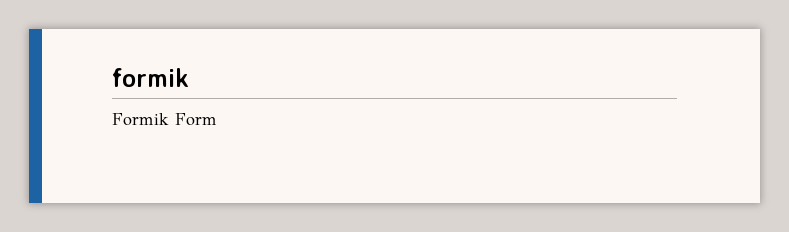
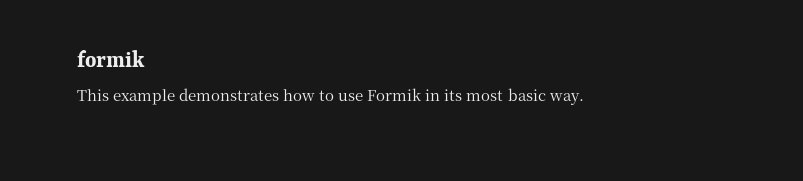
[112,113,217,126] Formik Form -> [77,88,584,105] This example demonstrates how to use Formik in its most basic way.

